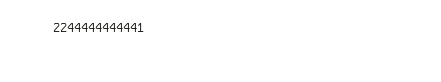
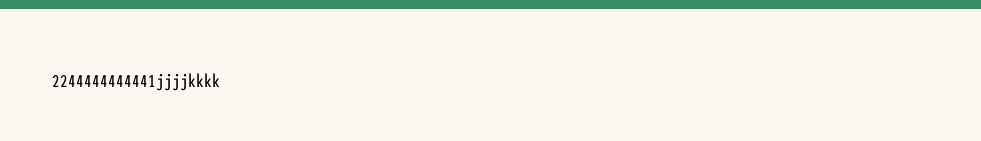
[53,23,144,32] 2244444444441 -> [52,73,220,91] 2244444444441jjjjkkkk

